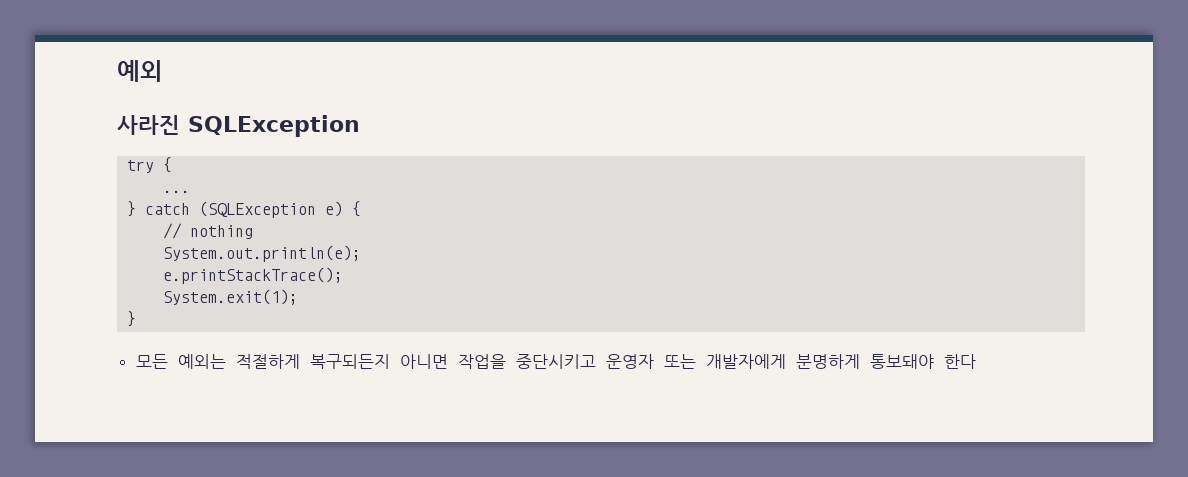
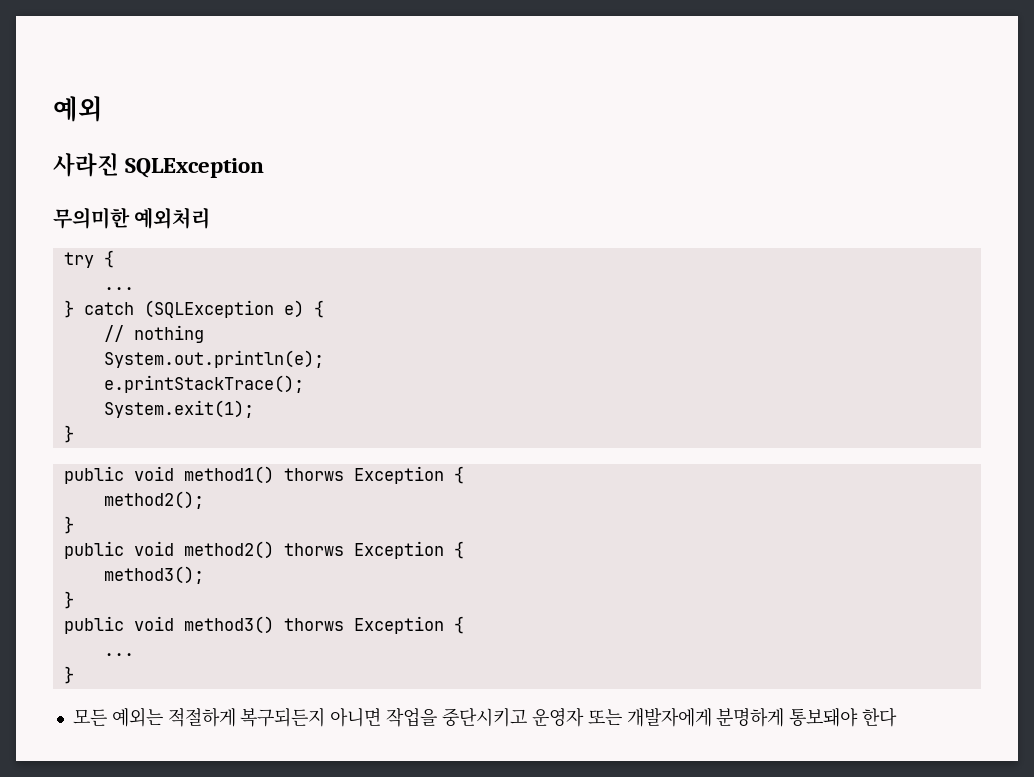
(360, 126) none -> [53,207,211,229] // 무의미한 예외처리
(137, 319) none -> [63,466,464,484] [103,491,204,509] [63,516,74,534] [63,541,464,559] [103,566,204,584] [63,591,74,609] [63,616,464,634] [103,653,134,656] [63,666,74,684] // public void method1() thorws Exception { // method2(); // } // public void method2() thorws Exception { // method3(); // } // public void method3() thorws Exception { // ... // }

